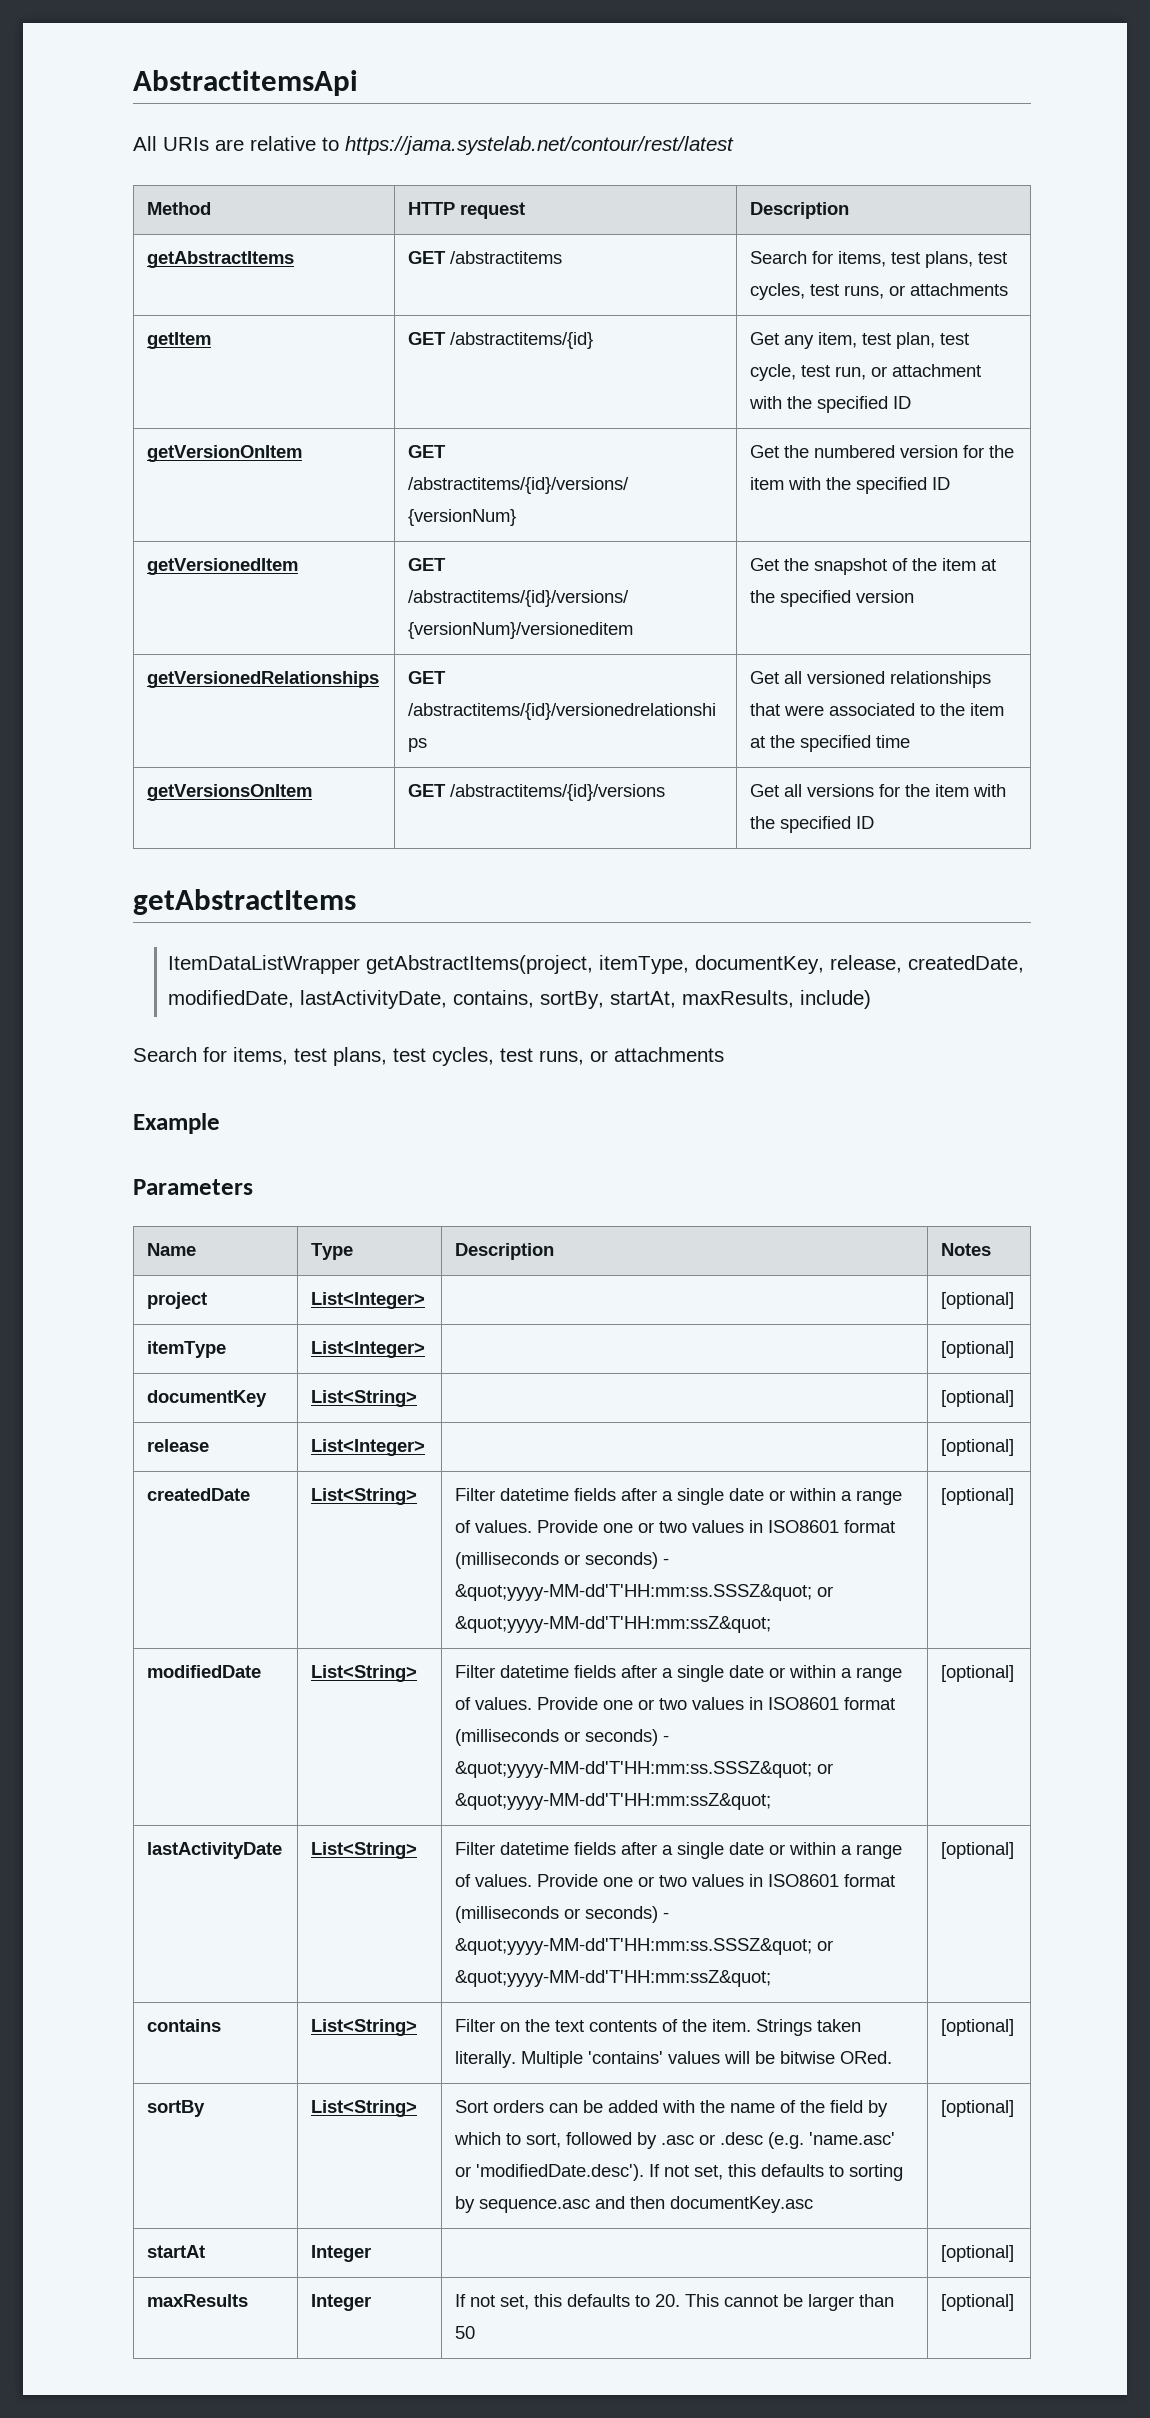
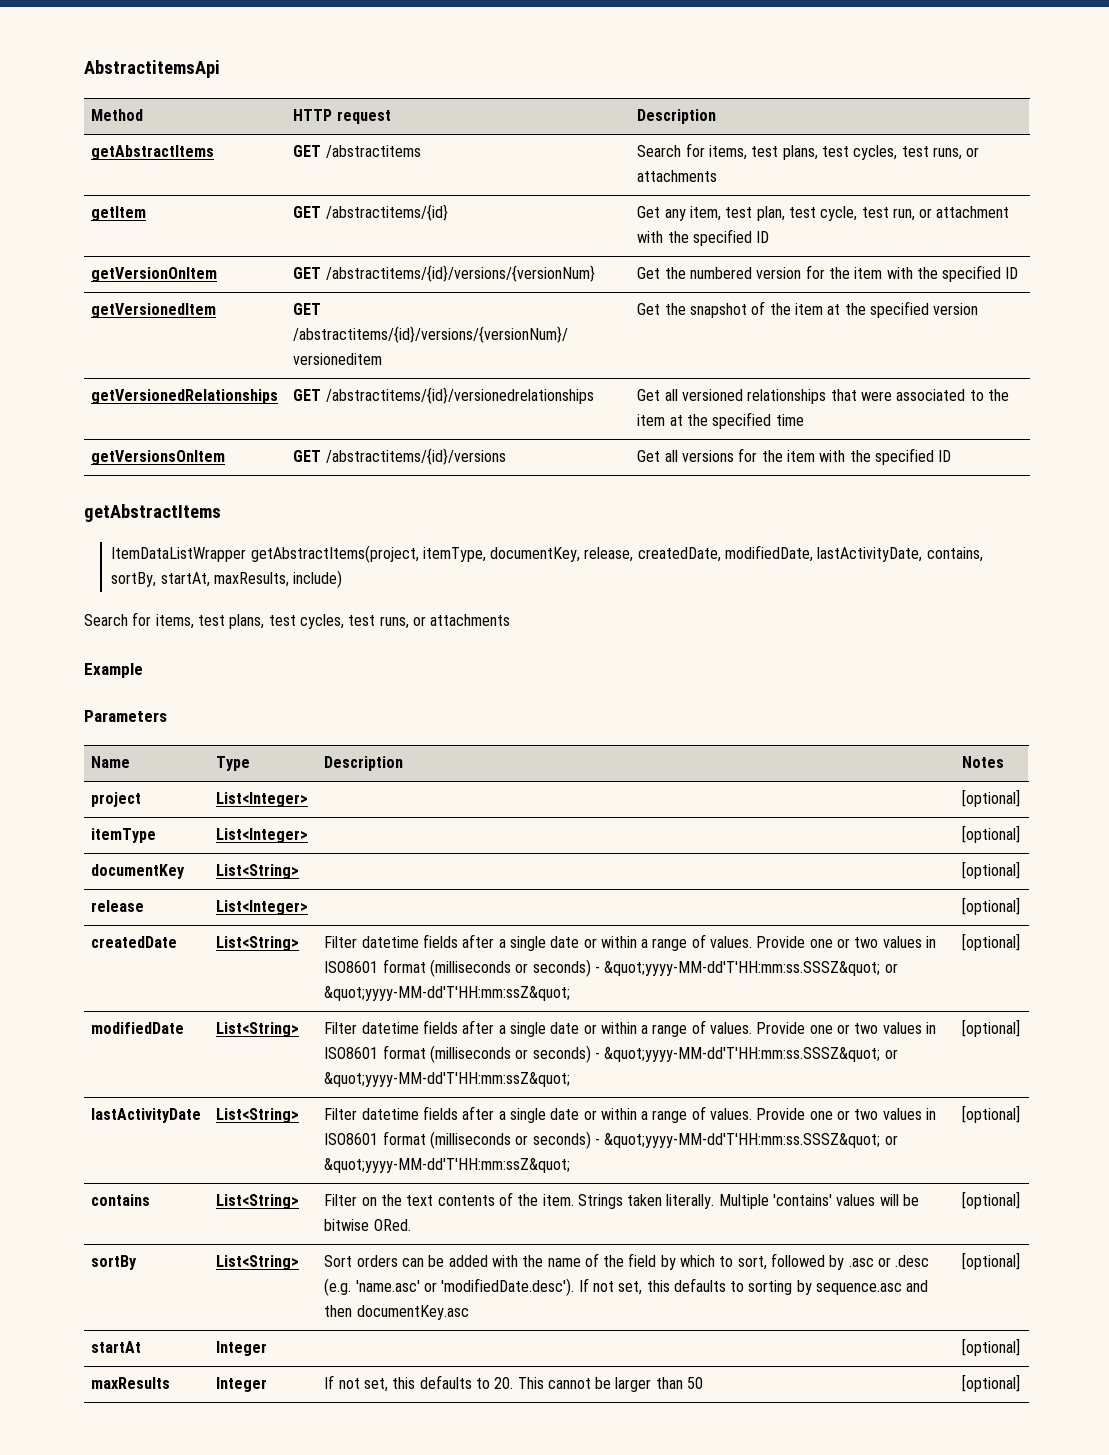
[133,136,734,155] // All URIs are relative to https://jama.systelab.net/contour/rest/latest -> (220, 69) none

